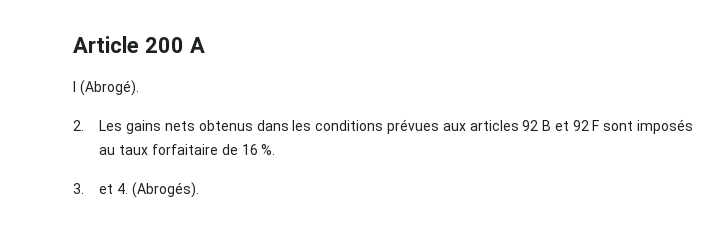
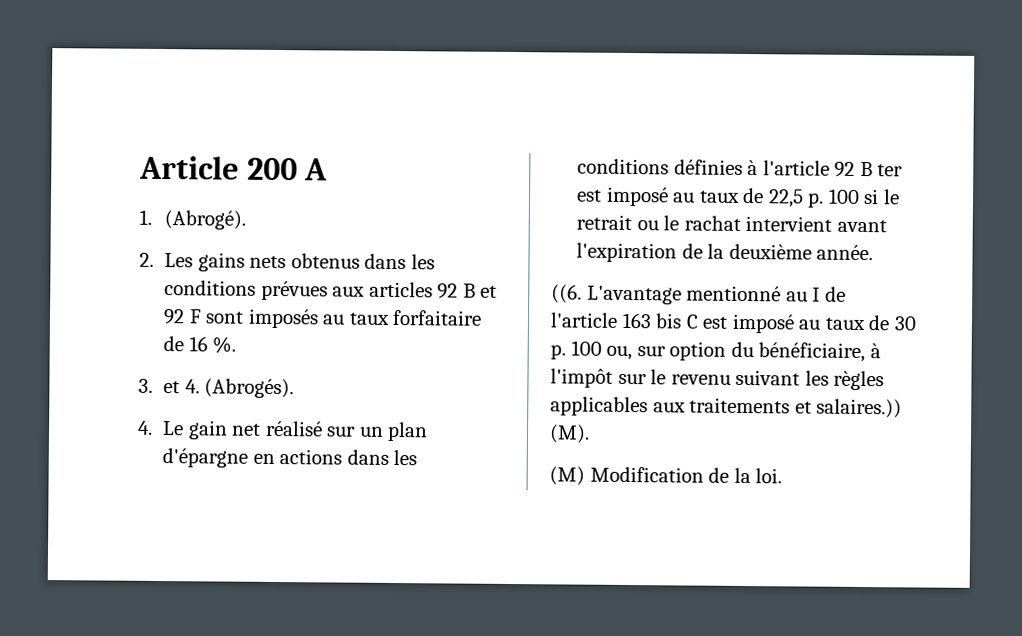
[73,81,76,92] I -> [139,209,152,225] 1.
(200, 190) none -> [137,420,429,442] [162,448,418,468] [577,158,904,177] [576,186,900,208] [576,214,887,233] [576,242,874,263] [551,284,846,305] [550,312,917,334] [550,340,881,363] [550,368,885,391] [550,396,903,419] [549,424,590,444] [549,466,783,486] // 4. Le gain net réalisé sur un plan d'épargne en actions dans les conditions définies à l'article 92 B ter est imposé au taux de 22,5 p. 100 si le retrait ou le rachat intervient avant l'expiration de la deuxième année. // ((6. L'avantage mentionné au I de l'article 163 bis C est imposé au taux de 30 p. 100 ou, sur option du bénéficiaire, à l'impôt sur le revenu suivant les règles applicables aux traitements et salaires.)) (M). // (M) Modification de la loi.

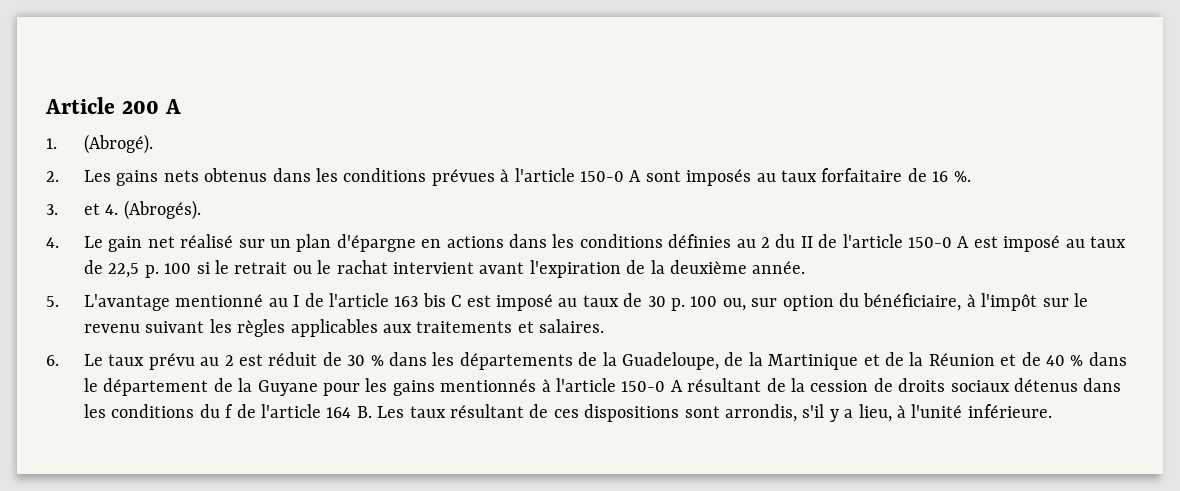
[332,281,498,299] [163,309,202,325] aux articles 92 B et 92 F -> [500,168,642,182] à l'article 150-0 A
[747,160,904,177] à l'article 92 B ter -> [736,234,970,248] au 2 du II de l'article 150-0 A
[551,284,582,304] ((6. -> [46,296,59,307] 5.
[816,398,903,419] [549,424,590,444] [549,466,783,486] salaires.)) (M). // (M) Modification de la loi. -> [539,319,605,333] [46,352,1127,370] [84,378,1122,396] [84,404,1052,422] salaires. // 6. Le taux prévu au 2 est réduit de 30 % dans les départements de la Guadeloupe, de la Martinique et de la Réunion et de 40 % dans le département de la Guyane pour les gains mentionnés à l'article 150-0 A résultant de la cession de droits sociaux détenus dans les conditions du f de l'article 164 B. Les taux résultant de ces dispositions sont arrondis, s'il y a lieu, à l'unité inférieure.

